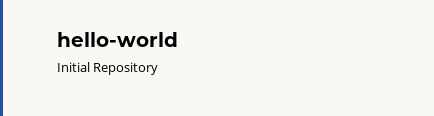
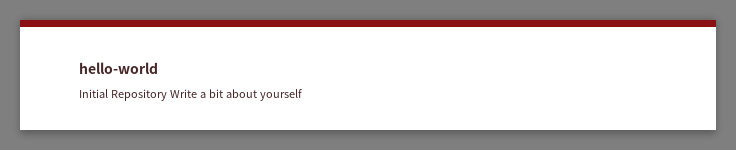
(159, 68) none -> [169,89,302,101] Write a bit about yourself

